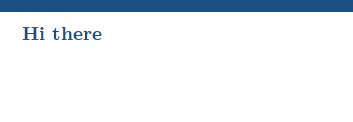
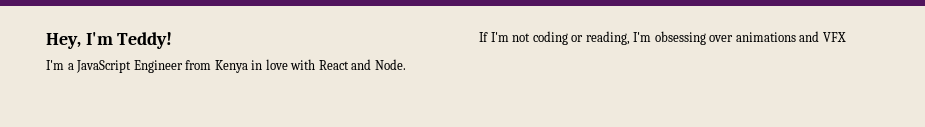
[22,27,102,40] Hi there -> [46,32,173,49] [46,59,406,73] [479,31,846,45] Hey, I'm Teddy! // I'm a JavaScript Engineer from Kenya in love with React and Node. // If I'm not coding or reading, I'm obsessing over animations and VFX

